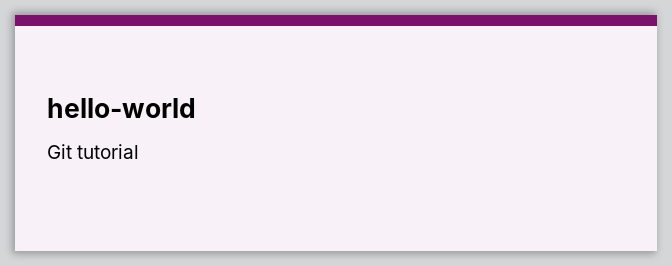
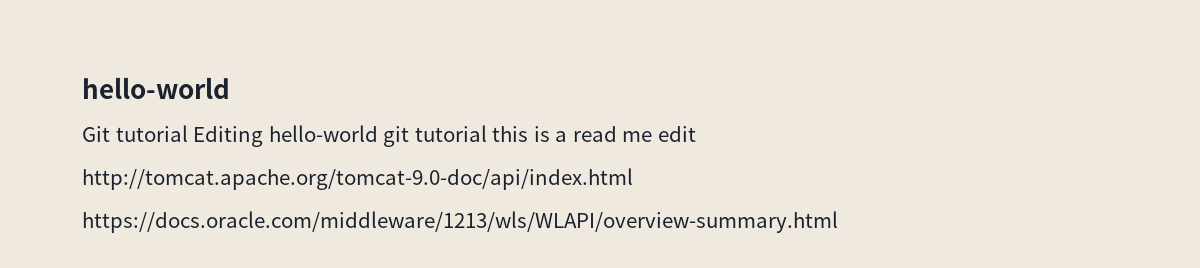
(140, 151) none -> [193,125,696,147] [82,168,633,190] [82,211,838,233] Editing hello-world git tutorial this is a read me edit // http://tomcat.apache.org/tomcat-9.0-doc/api/index.html // https://docs.oracle.com/middleware/1213/wls/WLAPI/overview-summary.html

